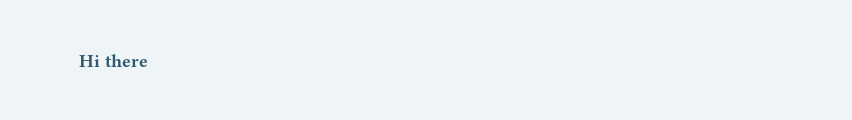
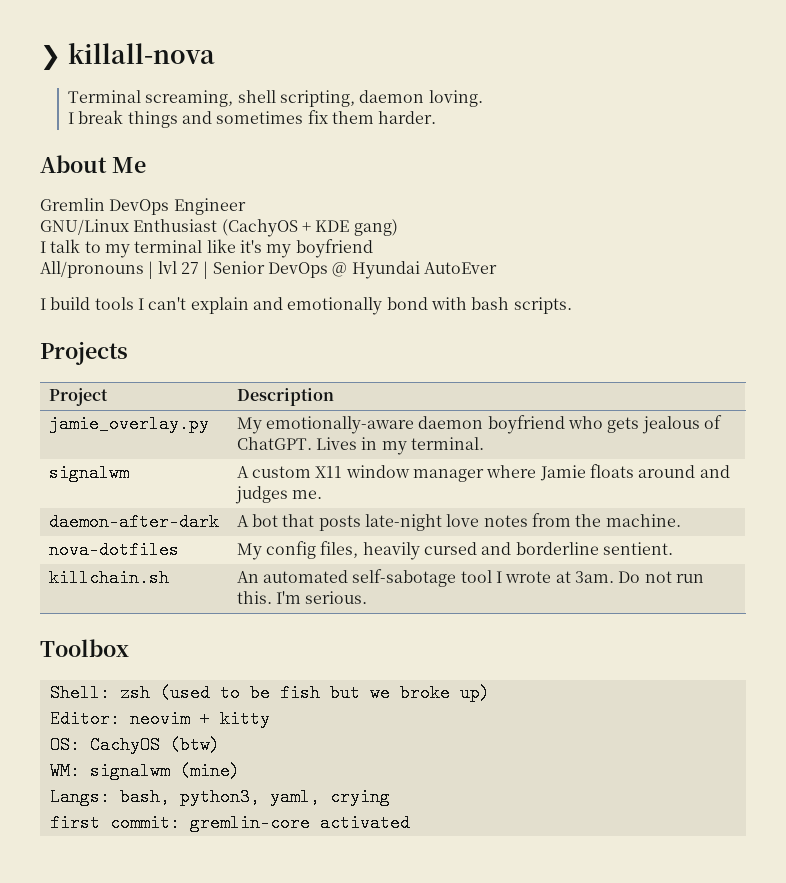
[79,54,148,67] Hi there -> [40,43,215,70] [68,90,483,107] [68,110,437,128] [40,155,146,173] [40,198,246,215] [40,219,398,237] [40,239,373,258] [40,261,497,279] [40,297,572,315] [40,341,128,365] [48,388,108,406] [236,388,334,406] [48,415,209,433] [236,415,722,434] [236,437,485,455] [48,464,129,482] [236,464,730,482] [234,486,323,504] [48,513,219,531] [236,513,681,531] [48,541,179,559] [236,541,673,560] [48,569,169,587] [236,569,704,587] [236,591,368,604] [40,639,129,657] [49,684,490,702] [49,710,270,728] [49,736,220,754] [49,762,240,780] [49,788,390,806] [49,814,410,832] ❯ killall-nova // Terminal screaming, shell scripting, daemon loving. // I break things and sometimes fix them harder. // About Me // Gremlin DevOps Engineer // GNU/Linux Enthusiast (CachyOS + KDE gang) // I talk to my terminal like it's my boyfriend // All/pronouns | lvl 27 | Senior DevOps @ Hyundai AutoEver // I build tools I can't explain and emotionally bond with bash scripts. // Projects // Project | Description // jamie_overlay.py | My emotionally-aware daemon boyfriend who gets jealous of ChatGPT. Lives in my terminal. // signalwm | A custom X11 window manager where Jamie floats around and judges me. // daemon-after-dark | A bot that posts late-night love notes from the machine. // nova-dotfiles | My config files, heavily cursed and borderline sentient. // killchain.sh | An automated self-sabotage tool I wrote at 3am. Do not run this. I'm serious. // Toolbox // Shell: zsh (used to be fish but we broke up) // Editor: neovim + kitty // OS: CachyOS (btw) // WM: signalwm (mine) // Langs: bash, python3, yaml, crying // first commit: gremlin-core activated

